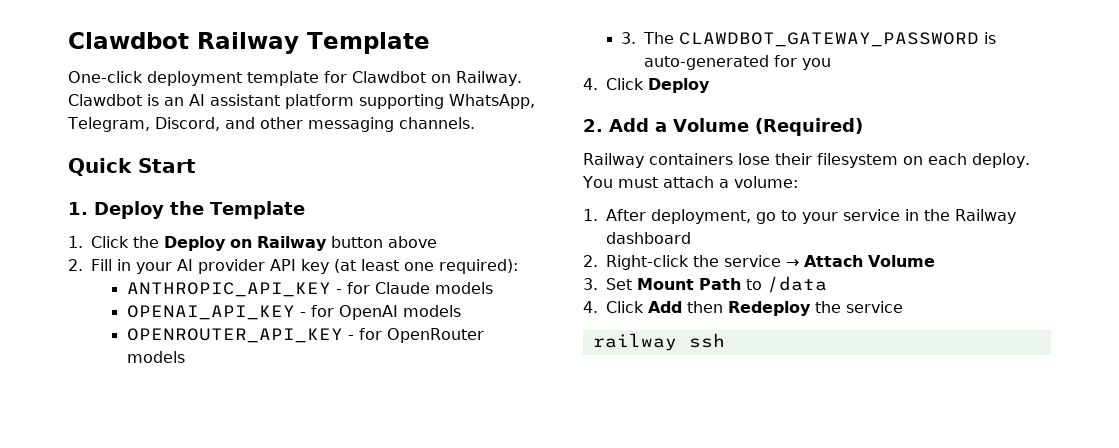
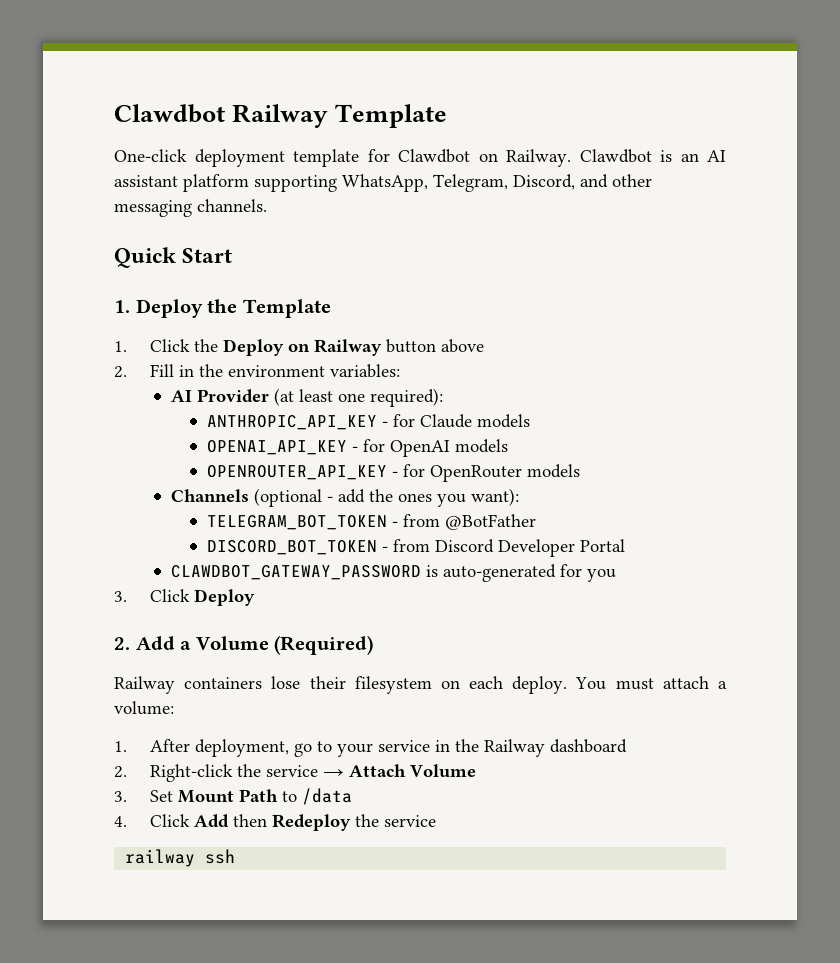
[135,259,329,274] your AI provider API key -> [199,364,401,378] [170,389,269,403] the environment variables: // AI Provider
[621,32,675,44] 3. The -> [170,488,519,507] [206,514,536,530] [206,539,625,557] Channels (optional - add the ones you want): // TELEGRAM_BOT_TOKEN - from @BotFather // DISCORD_BOT_TOKEN - from Discord Developer Portal //
[583,78,598,90] 4. -> [114,591,127,602] 3.

